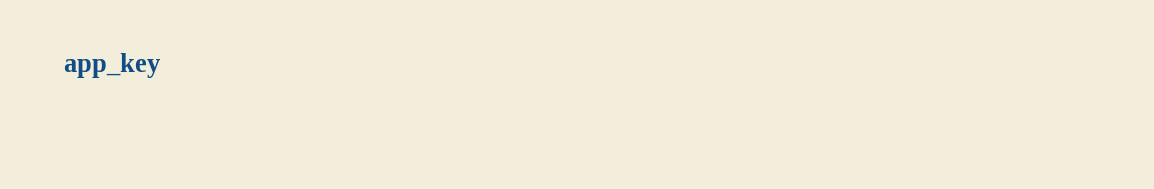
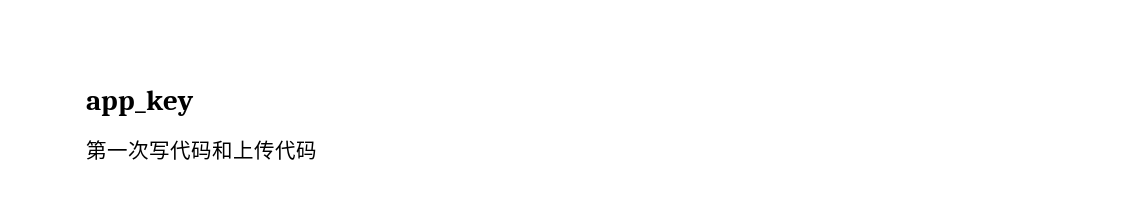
(160, 65) none -> [86,140,317,160] // 第一次写代码和上传代码

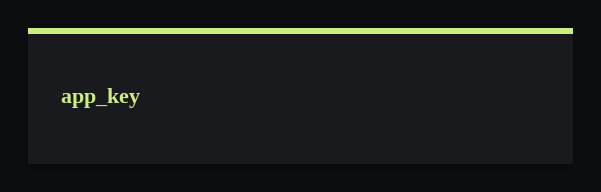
[86,140,317,160] // 第一次写代码和上传代码 -> (140, 98) none

